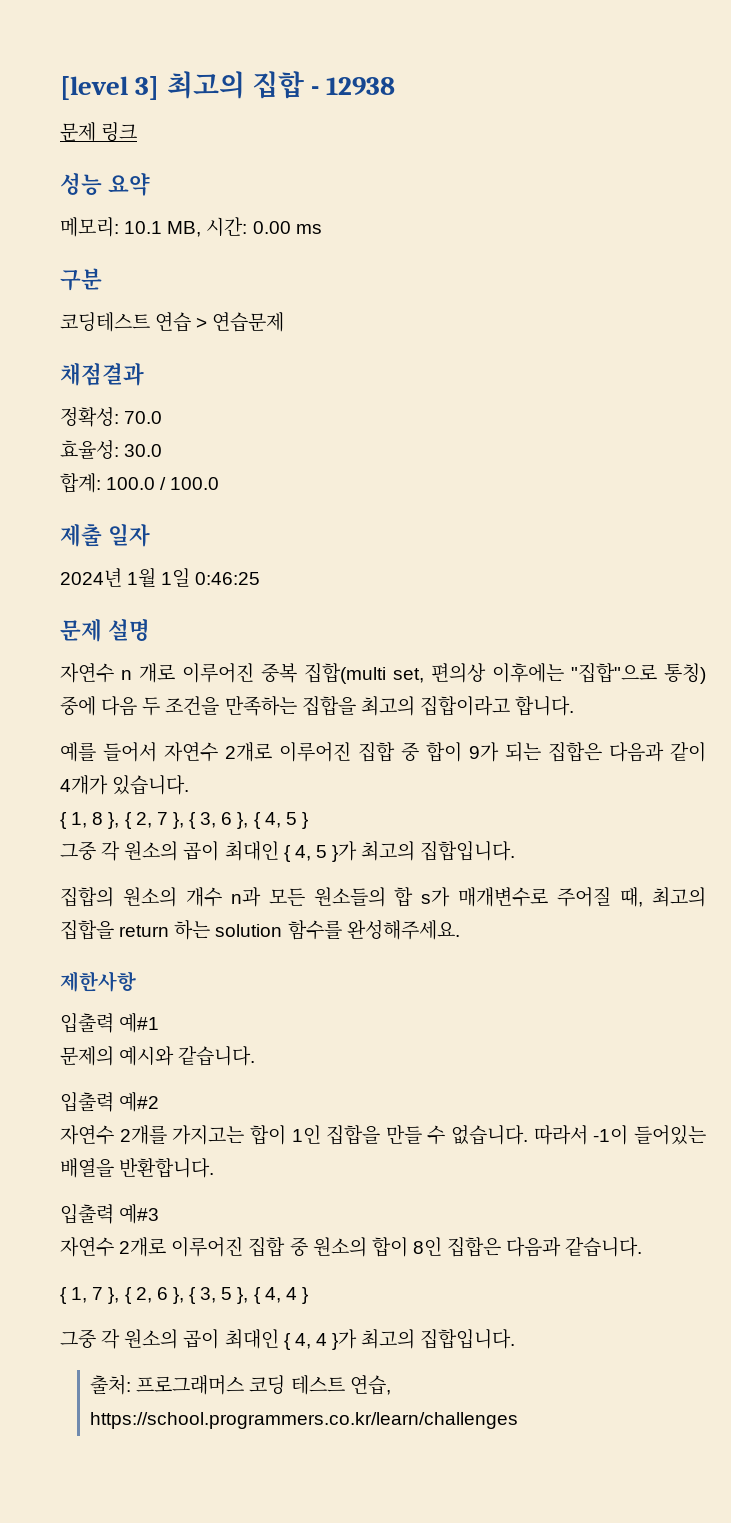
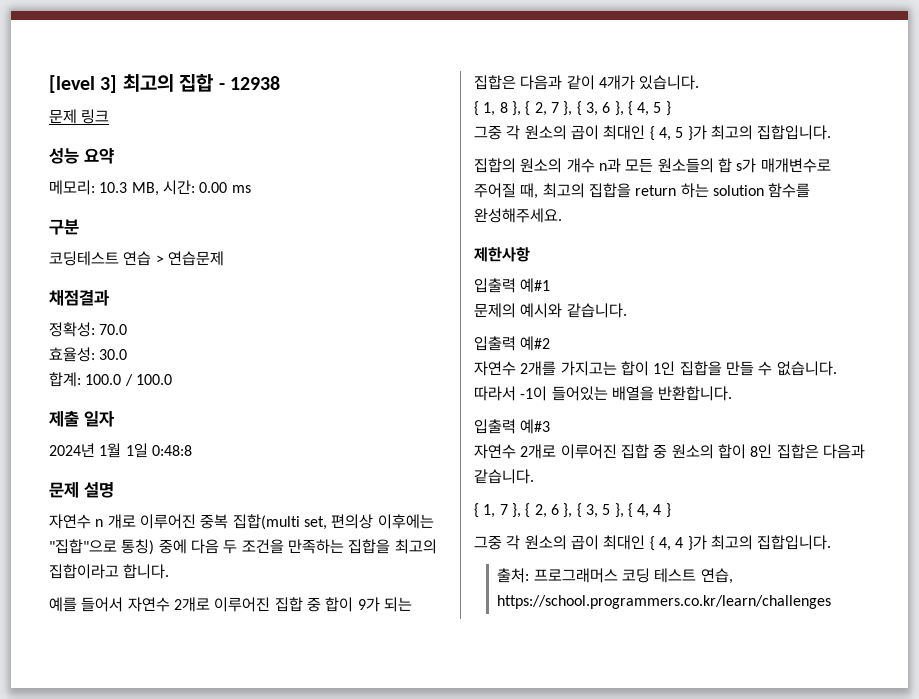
[124,221,163,234] 10.1 -> [99,182,128,193] 10.3
[195,572,261,585] 0:46:25 -> [151,445,192,456] 0:48:8

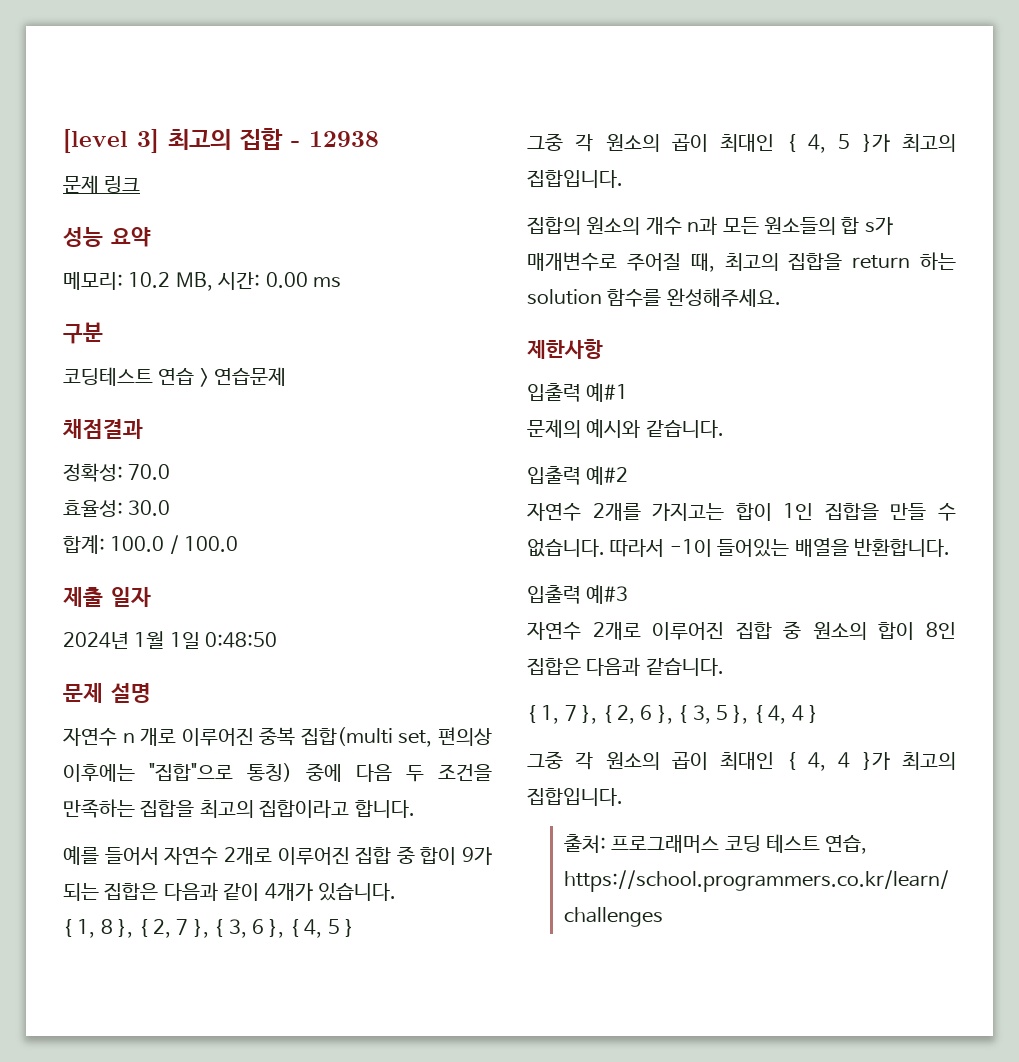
[99,182,128,193] 10.3 -> [128,272,171,288] 10.2
[151,445,192,456] 0:48:8 -> [205,632,278,648] 0:48:50

